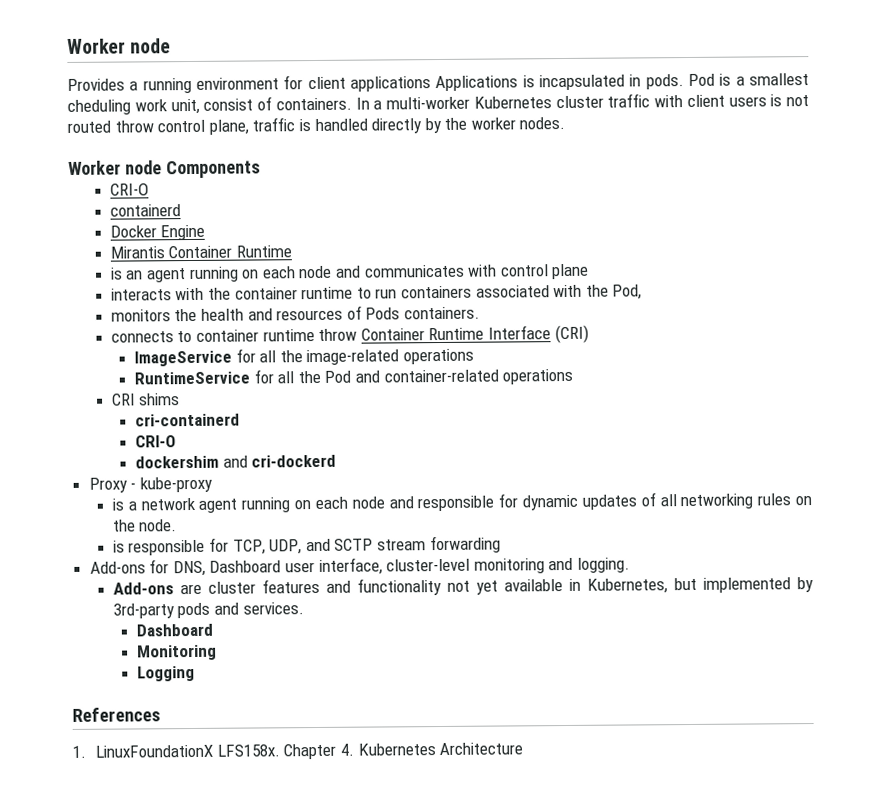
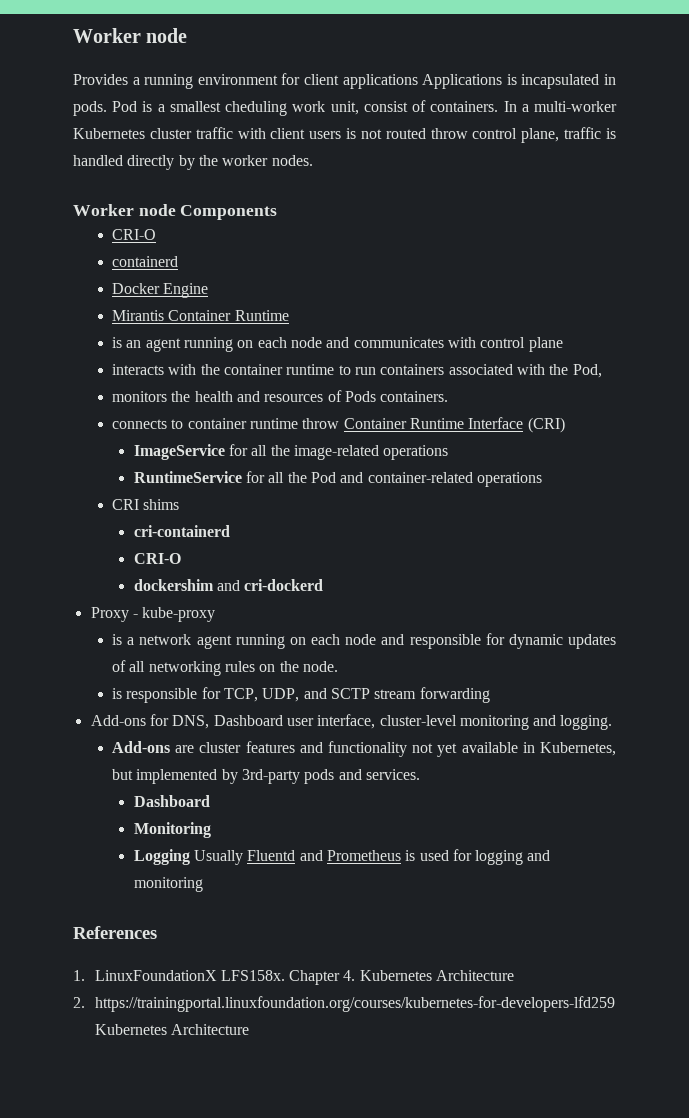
(196, 673) none -> [193,849,551,865] [133,877,203,892] Usually Fluentd and Prometheus is used for logging and monitoring
(524, 749) none -> [73,996,615,1012] [94,1024,249,1035] // 2. https://trainingportal.linuxfoundation.org/courses/kubernetes-for-developers-lfd259 Kubernetes Architecture

